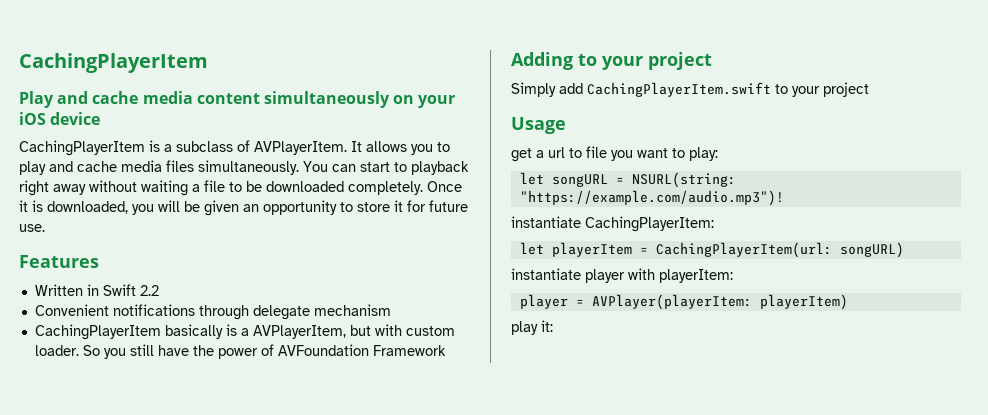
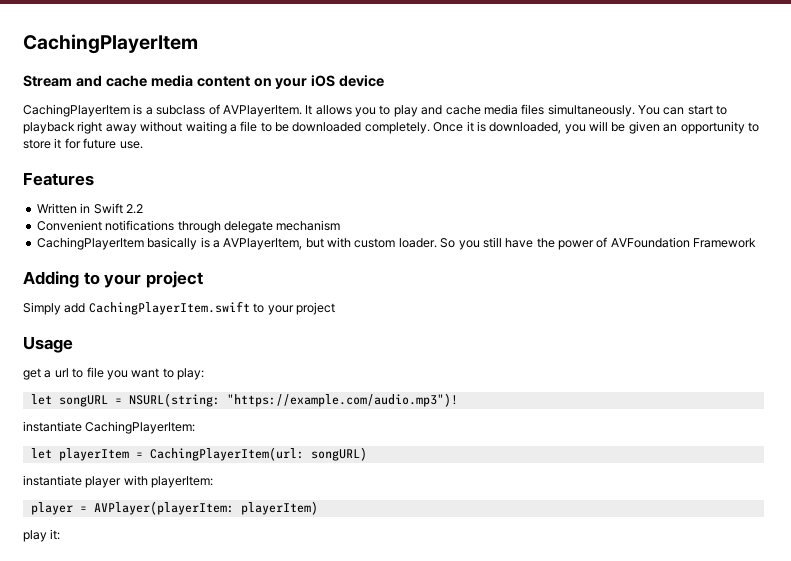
[19,91,54,108] Play -> [23,75,72,87] Stream
[263,91,390,108] simultaneously -> (250, 81) none

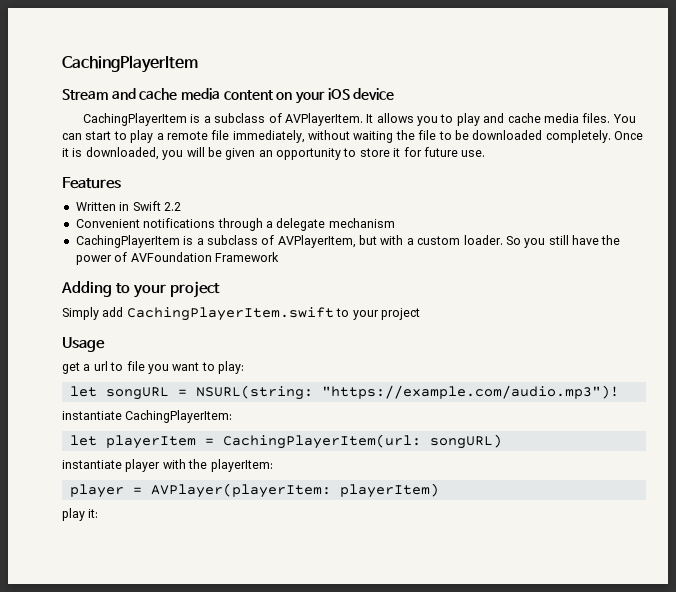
[521,104,635,117] files simultaneously. -> [582,113,611,123] files.
[23,121,137,134] playback right away -> [130,130,305,143] play a remote file immediately,
[229,124,237,132] a -> [395,130,415,140] the
(221, 227) none -> [265,221,273,228] a
[147,237,220,250] basically is a -> [183,235,275,245] is a subclass of
(351, 242) none -> [406,238,414,245] a
(148, 480) none -> [188,459,208,469] the

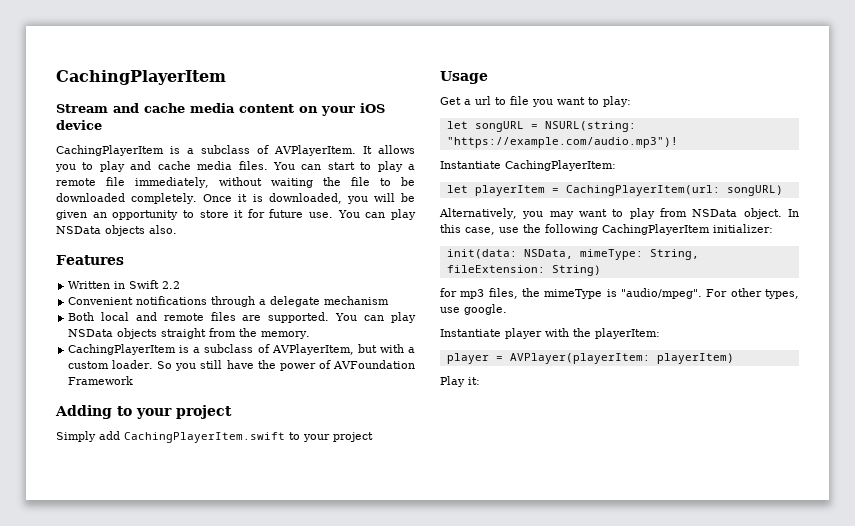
(486, 153) none -> [337,209,416,220] [56,225,177,236] You can play NSData objects also.
(395, 223) none -> [68,312,417,323] [68,328,311,339] // Both local and remote files are supported. You can play NSData objects straight from the memory.
[62,362,80,374] get -> [440,97,461,105] Get
[62,411,122,420] instantiate -> [440,161,501,169] Instantiate
[62,460,122,469] instantiate -> [439,208,800,219] [440,224,773,235] [446,249,699,260] [446,265,601,276] [440,288,799,299] [440,304,507,315] [440,329,501,337] Alternatively, you may want to play from NSData object. In this case, use the following CachingPlayerItem initializer: // init(data: NSData, mimeType: String, fileExtension: String) // for mp3 files, the mimeType is "audio/mpeg". For other types, use google. // Instantiate
[62,508,85,521] play -> [440,376,465,387] Play

